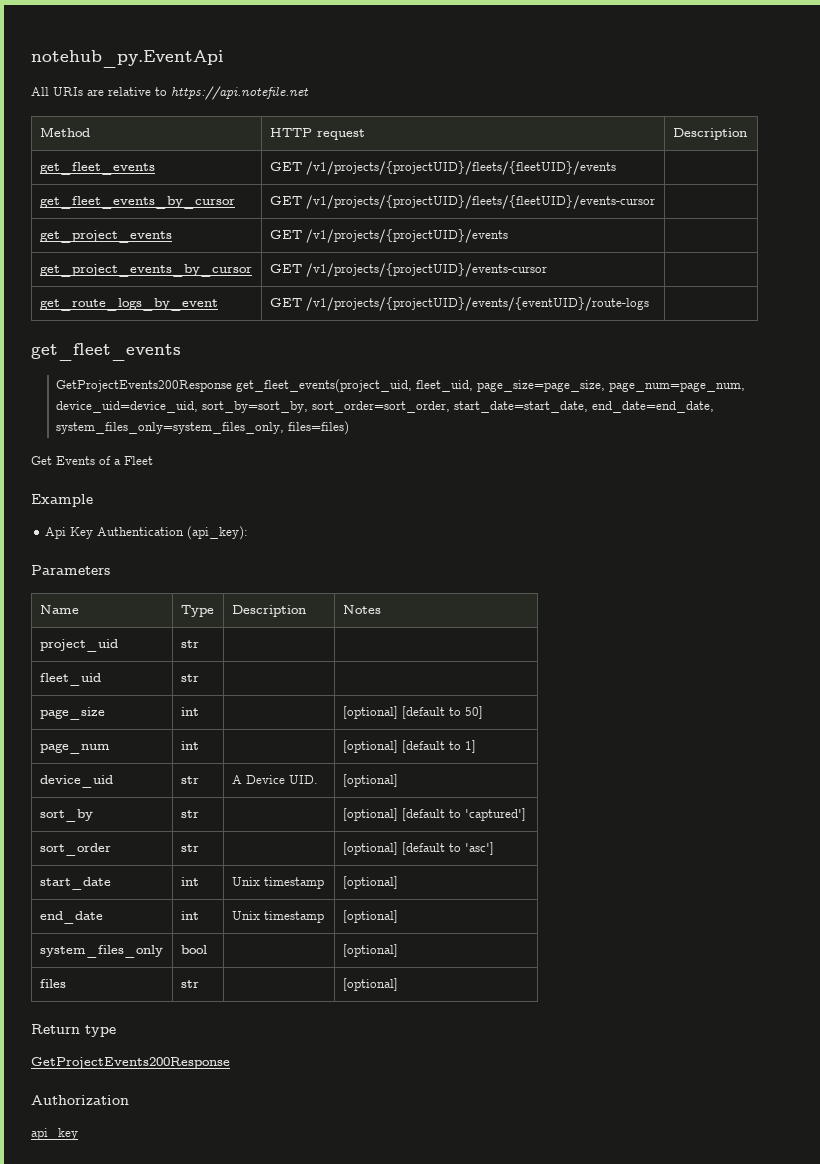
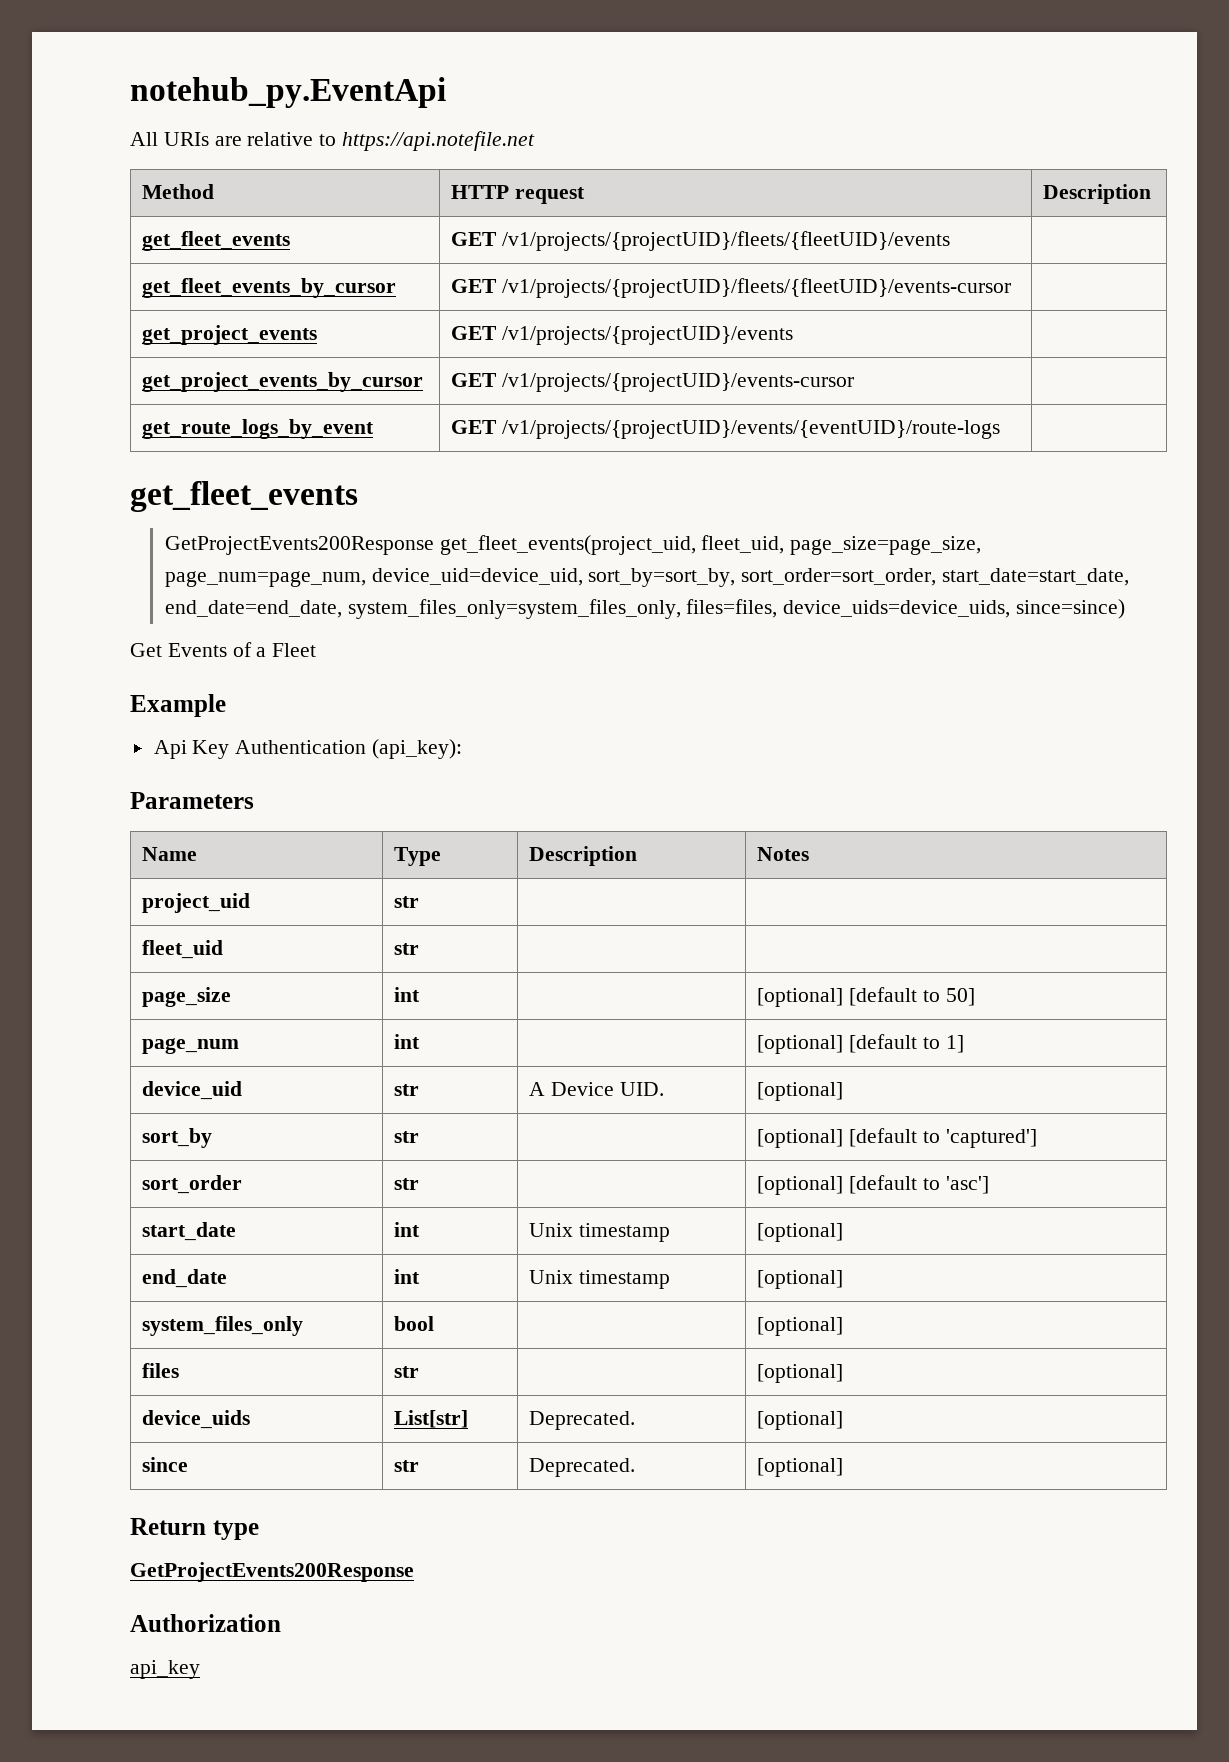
[288,421,350,435] files=files) -> [686,599,1125,619] files=files, device_uids=device_uids, since=since)
(398, 984) none -> [142,1410,251,1429] [394,1410,469,1428] [529,1411,636,1430] [757,1411,844,1430] [142,1457,189,1472] [394,1460,420,1472] [529,1458,636,1477] [757,1458,844,1477] // device_uids | List[str] | Deprecated. | [optional] // since | str | Deprecated. | [optional]

